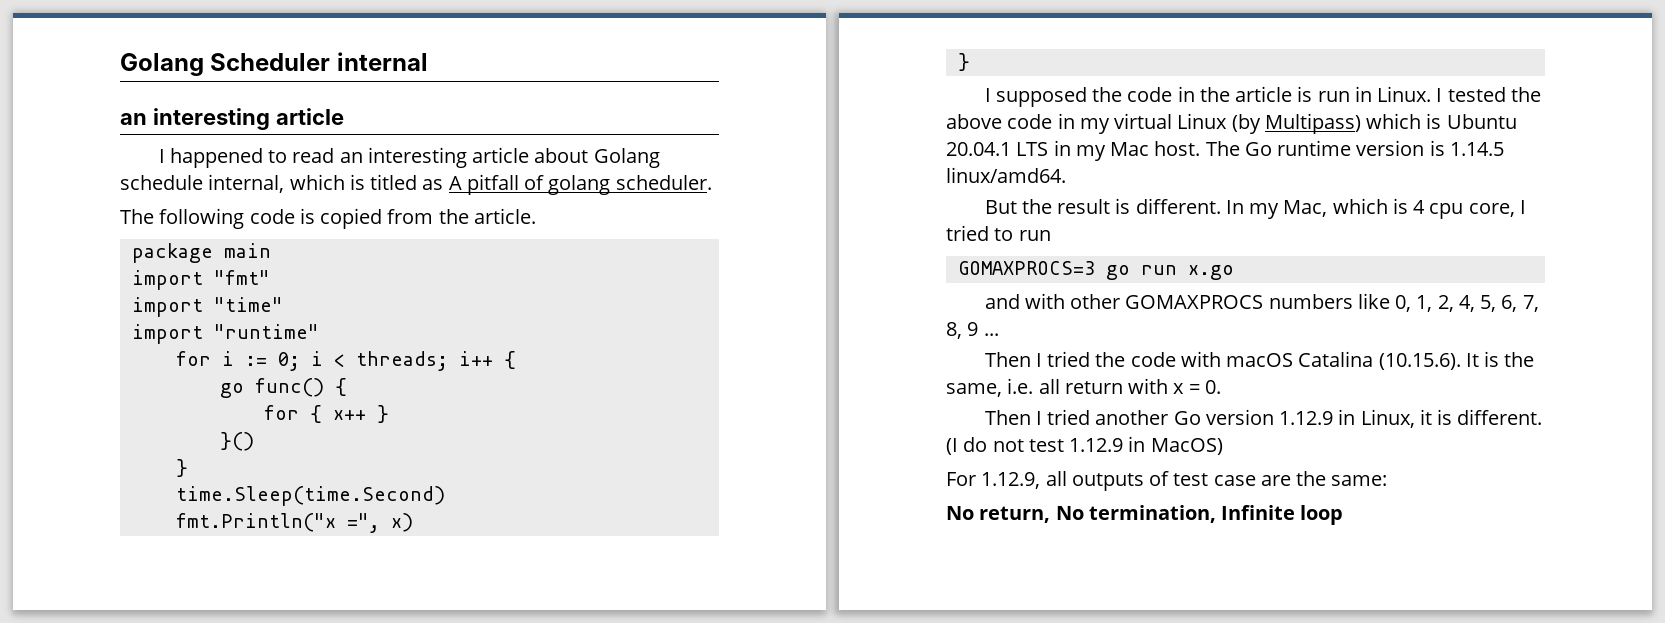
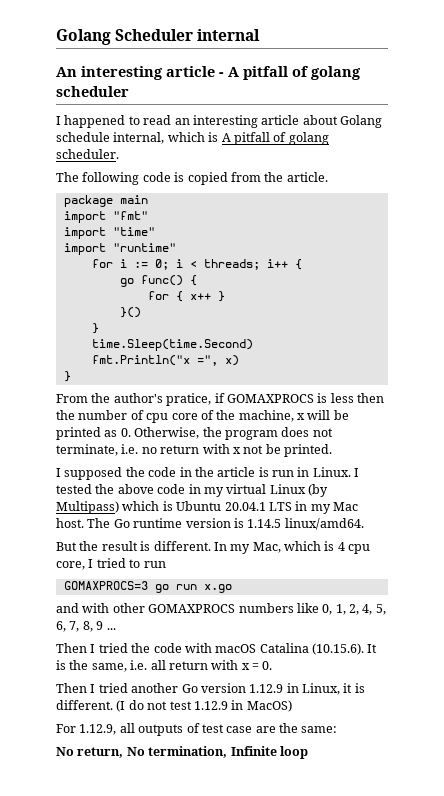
[120,108,344,130] an interesting article -> [56,66,361,80] [56,86,129,97] An interesting article - A pitfall of golang scheduler
[370,174,444,190] titled as -> (219, 137) none
(970, 62) none -> [56,393,384,406] [56,410,349,423] [56,427,333,440] [56,444,332,457] // From the author's pratice, if GOMAXPROCS is less then the number of cpu core of the machine, x will be printed as 0. Otherwise, the program does not terminate, i.e. no return with x not be printed.

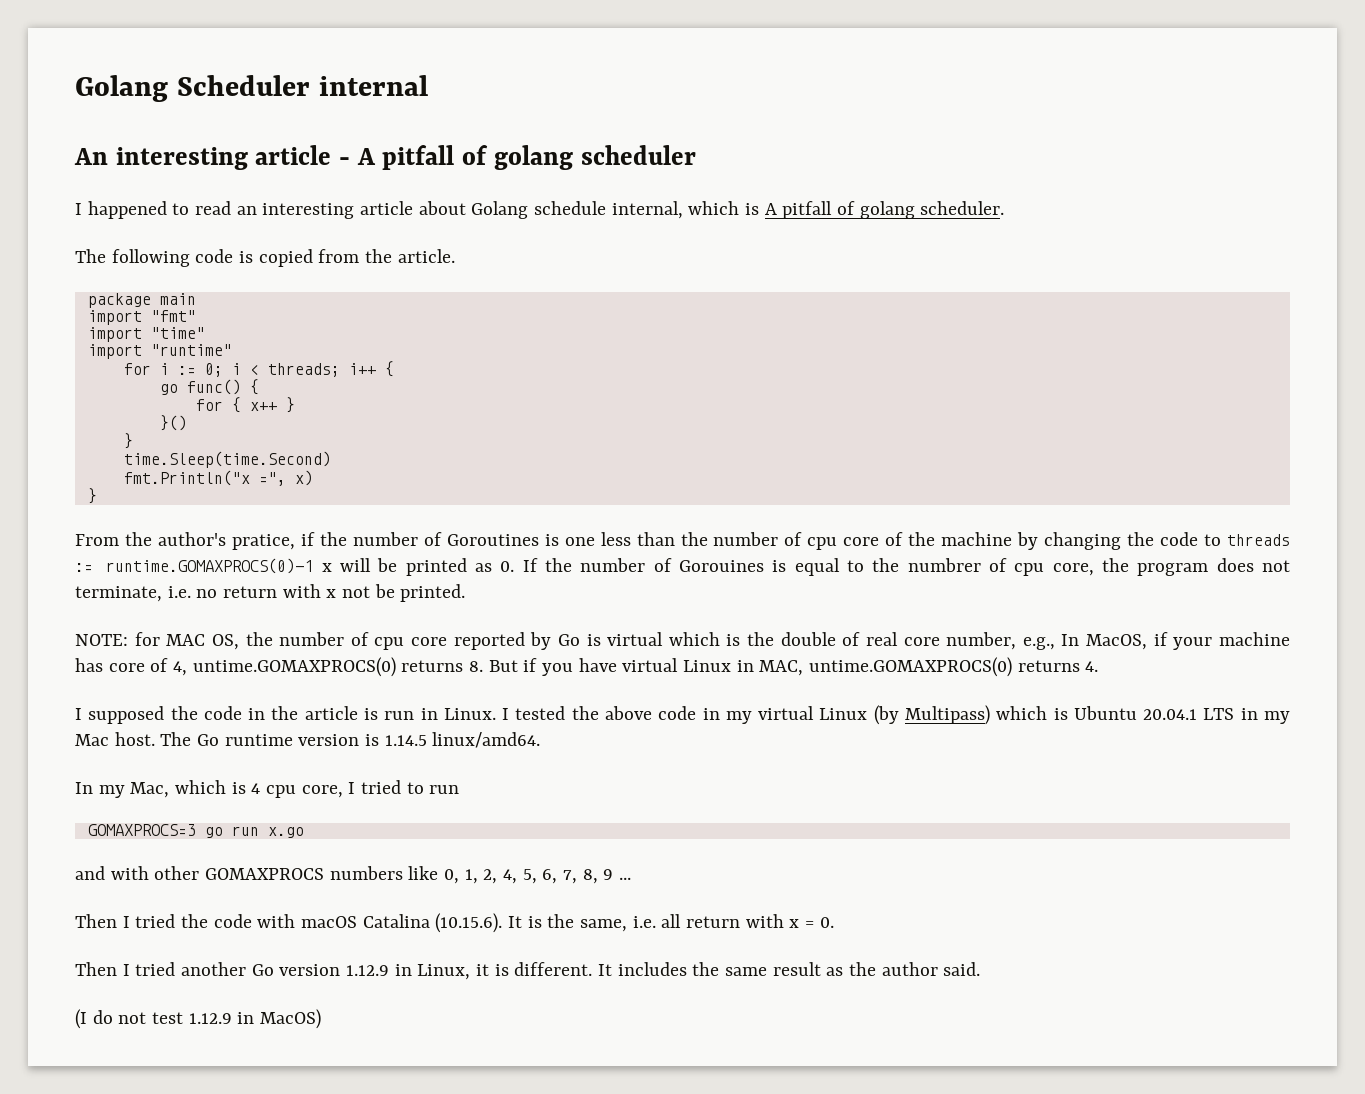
[226,393,384,403] GOMAXPROCS is less then -> [319,532,675,546] the number of Goroutines is one less than
[238,410,294,422] machine, -> [941,532,1291,550] [75,558,314,574] machine by changing the code to threads := runtime.GOMAXPROCS(0)-1
[134,427,200,439] Otherwise, -> [522,558,1094,576] If the number of Gorouines is equal to the numbrer of cpu core,
(332, 450) none -> [75,632,1291,650] [75,657,1099,677] // NOTE: for MAC OS, the number of cpu core reported by Go is virtual which is the double of real core number, e.g., In MacOS, if your machine has core of 4, untime.GOMAXPROCS(0) returns 8. But if you have virtual Linux in MAC, untime.GOMAXPROCS(0) returns 4.
[56,541,211,551] But the result is different. -> (541, 740) none
(113, 705) none -> [598,962,981,976] It includes the same result as the author said. //
[56,723,338,736] [56,746,308,759] // For 1.12.9, all outputs of test case are the same: // No return, No termination, Infinite loop -> (322, 1019) none

